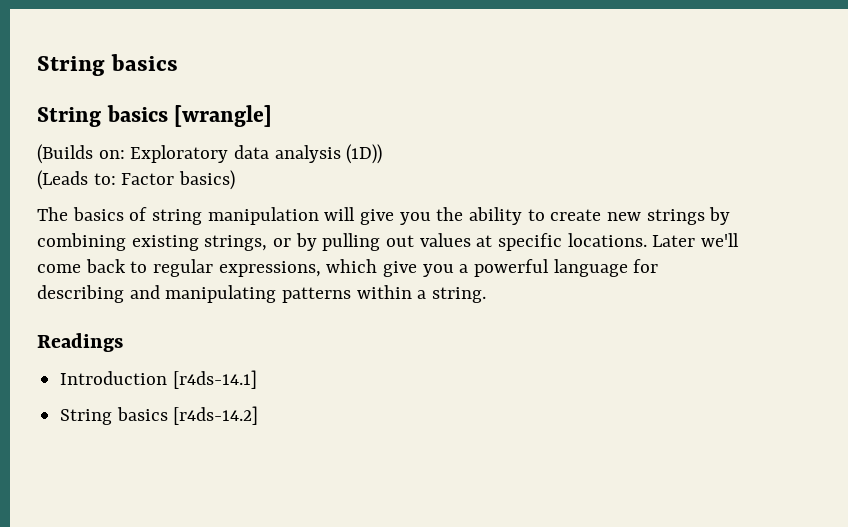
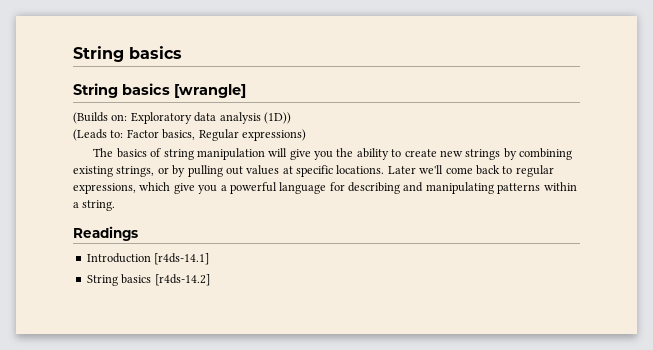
[179,170,236,190] basics) -> [162,129,306,141] basics, Regular expressions)

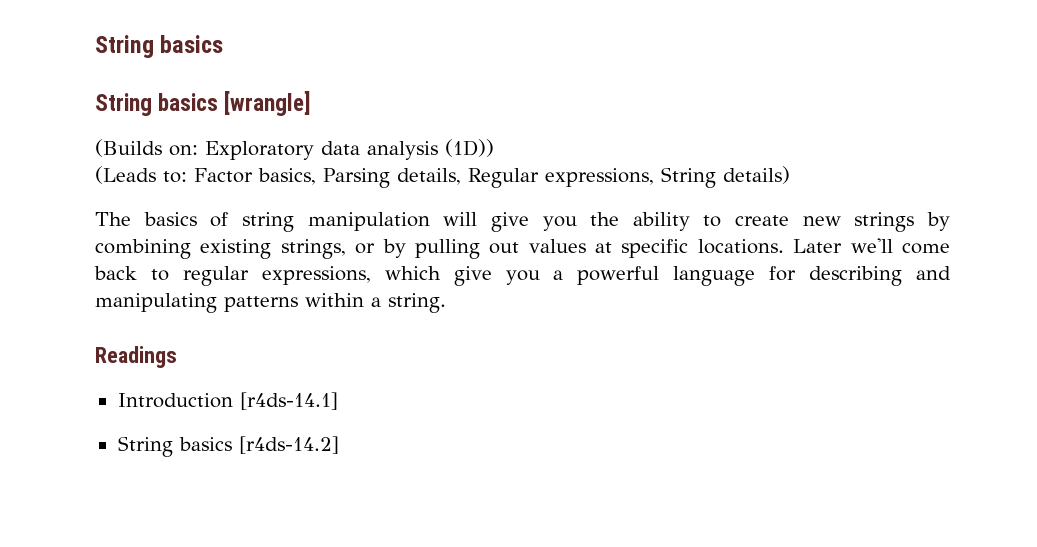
[198,129,306,141] Regular expressions) -> [323,166,790,188] Parsing details, Regular expressions, String details)

